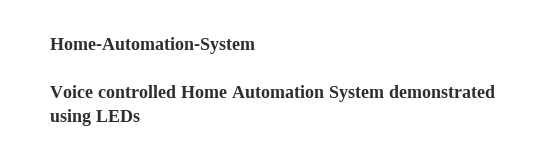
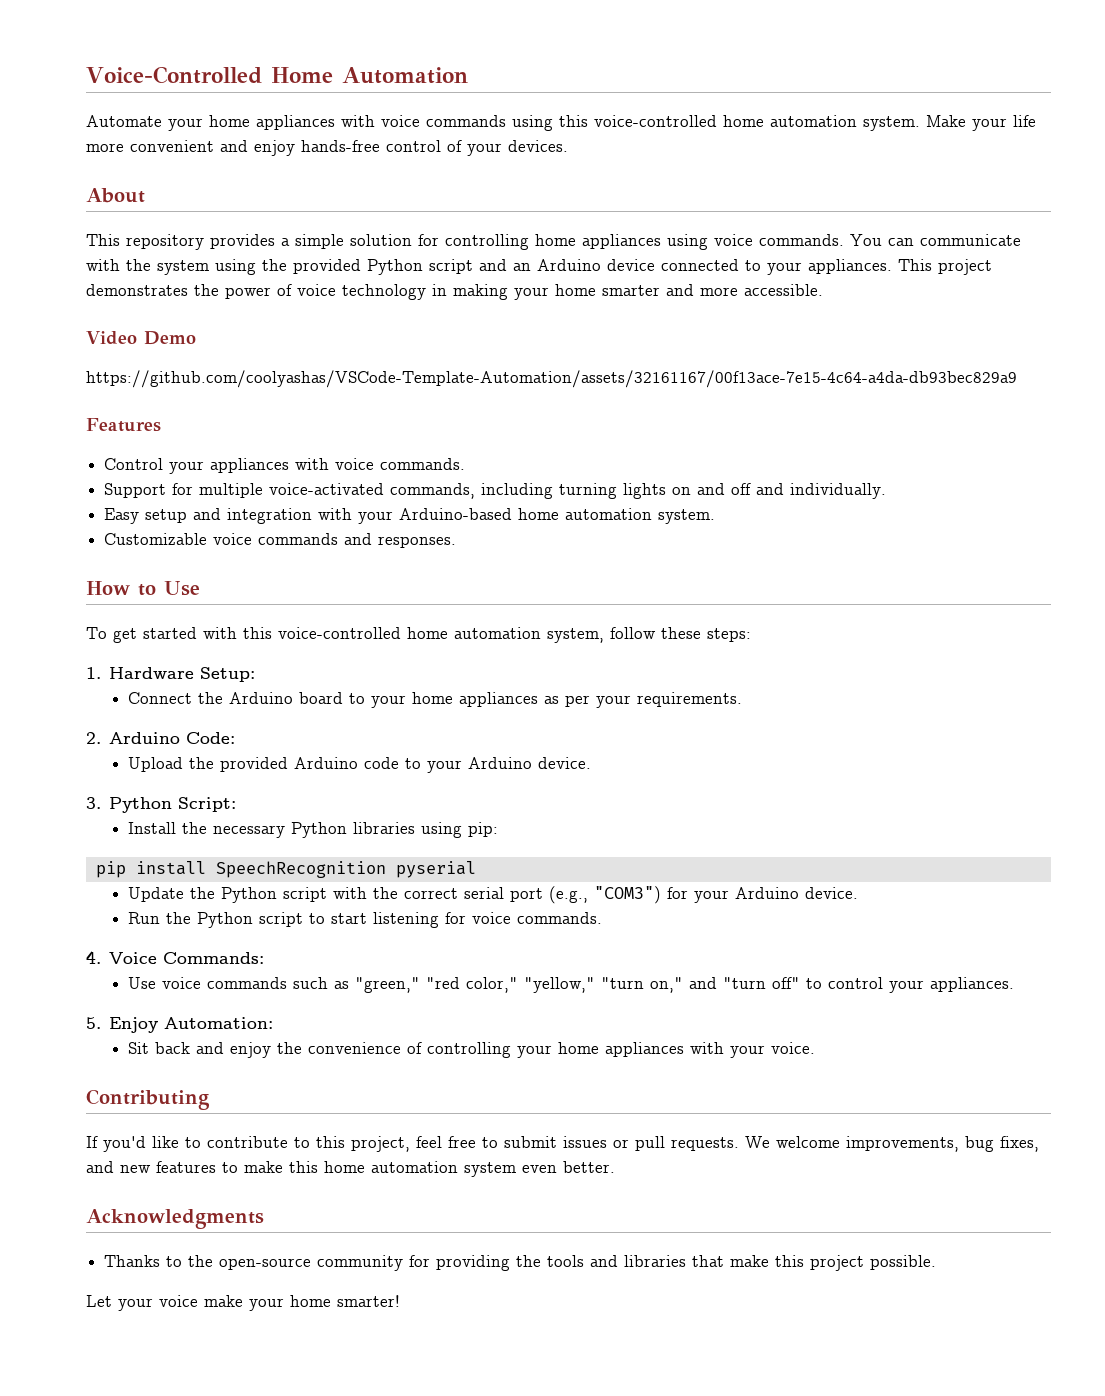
[50,37,255,54] [50,85,176,98] Home-Automation-System // Voice controlled -> [86,66,262,84] Voice-Controlled
[329,85,495,102] [50,109,140,126] System demonstrated using LEDs -> [86,115,1036,131] [86,140,568,156] [86,188,145,203] [86,234,1021,250] [86,259,992,275] [86,284,823,300] [86,331,196,345] [86,370,1017,388] [86,418,161,432] [104,458,466,474] [104,483,887,499] [104,508,716,524] [104,533,457,548] [86,581,200,596] [86,627,751,643] [86,667,256,682] [127,692,742,708] [86,732,236,744] [127,757,591,773] [86,797,237,813] [127,822,498,838] [95,861,476,878] [127,886,858,904] [127,912,602,928] [86,951,265,964] [127,977,1014,993] [86,1017,274,1033] [127,1042,815,1058] [86,1089,210,1110] [86,1136,1039,1152] [86,1161,615,1177] [86,1209,264,1229] [104,1255,937,1271] [86,1295,400,1311] // Automate your home appliances with voice commands using this voice-controlled home automation system. Make your life more convenient and enjoy hands-free control of your devices. // About // This repository provides a simple solution for controlling home appliances using voice commands. You can communicate with the system using the provided Python script and an Arduino device connected to your appliances. This project demonstrates the power of voice technology in making your home smarter and more accessible. // Video Demo // https://github.com/coolyashas/VSCode-Template-Automation/assets/32161167/00f13ace-7e15-4c64-a4da-db93bec829a9 // Features // Control your appliances with voice commands. // Support for multiple voice-activated commands, including turning lights on and off and individually. // Easy setup and integration with your Arduino-based home automation system. // Customizable voice commands and responses. // How to Use // To get started with this voice-controlled home automation system, follow these steps: // 1. Hardware Setup: // Connect the Arduino board to your home appliances as per your requirements. // 2. Arduino Code: // Upload the provided Arduino code to your Arduino device. // 3. Python Script: // Install the necessary Python libraries using pip: // pip install SpeechRecognition pyserial // Update the Python script with the correct serial port (e.g., "COM3") for your Arduino device. // Run the Python script to start listening for voice commands. // 4. Voice Commands: // Use voice commands such as "green," "red color," "yellow," "turn on," and "turn off" to control your appliances. // 5. Enjoy Automation: // Sit back and enjoy the convenience of controlling your home appliances with your voice. // Contributing // If you'd like to contribute to this project, feel free to submit issues or pull requests. We welcome improvements, bug fixes, and new features to make this home automation system even better. // Acknowledgments // Thanks to the open-source community for providing the tools and libraries that make this project possible. // Let your voice make your home smarter!

